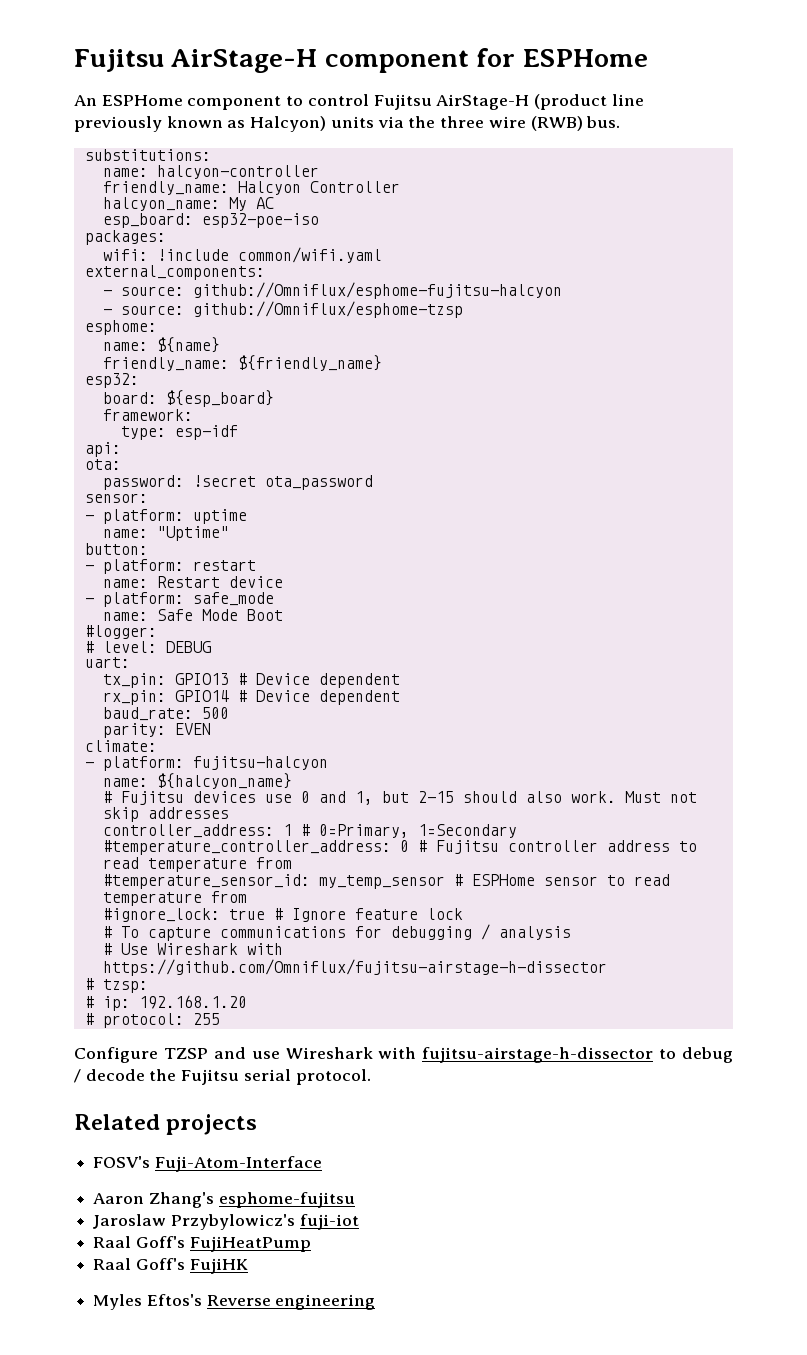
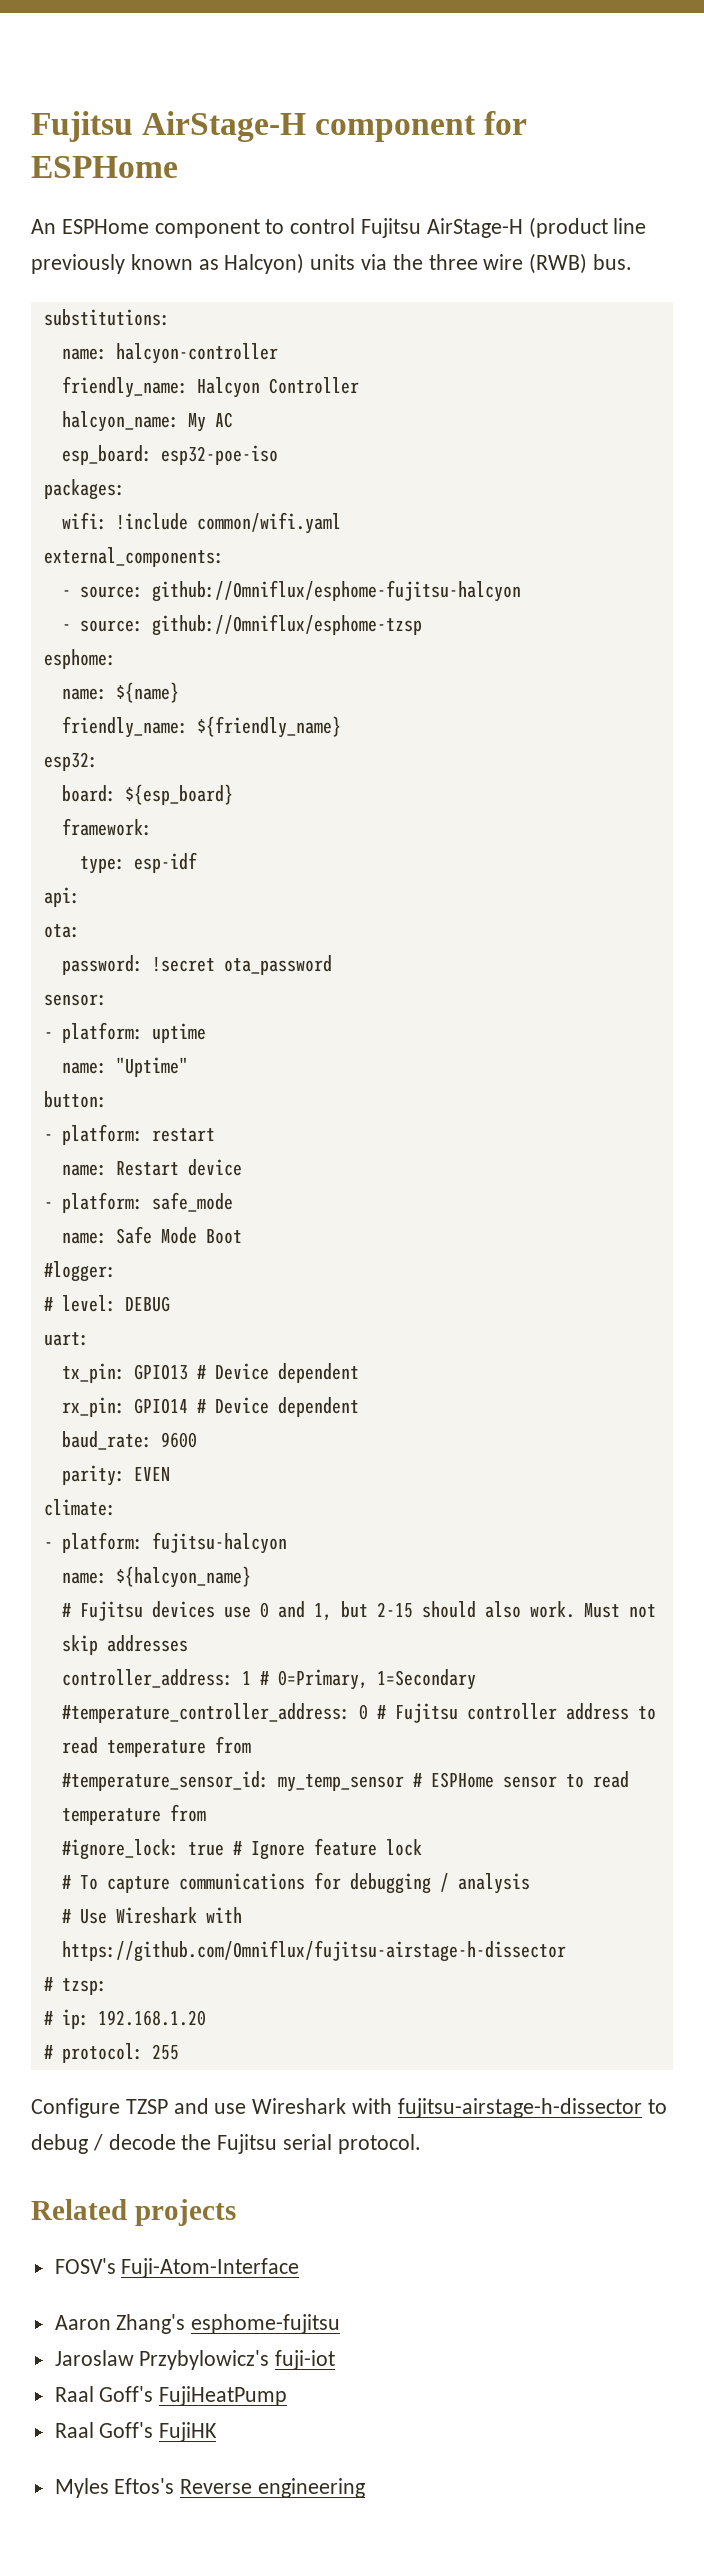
[201,707,229,719] 500 -> [160,1432,197,1448] 9600

